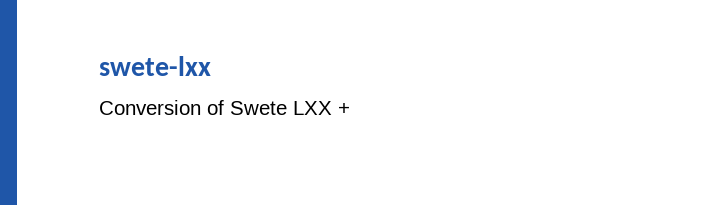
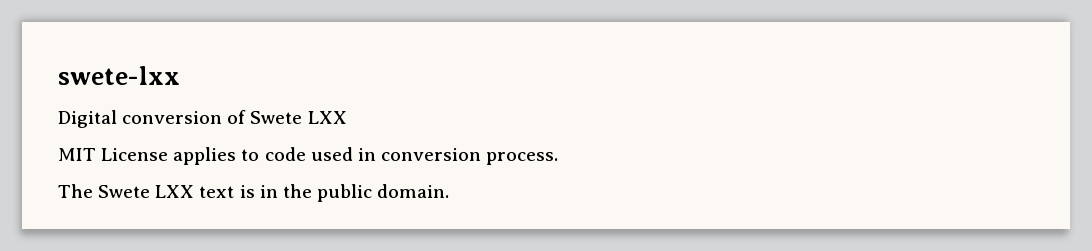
[99,100,201,115] Conversion -> [58,110,223,128] Digital conversion
[338,103,350,115] + -> [58,147,559,165] [58,184,450,202] // MIT License applies to code used in conversion process. // The Swete LXX text is in the public domain.

